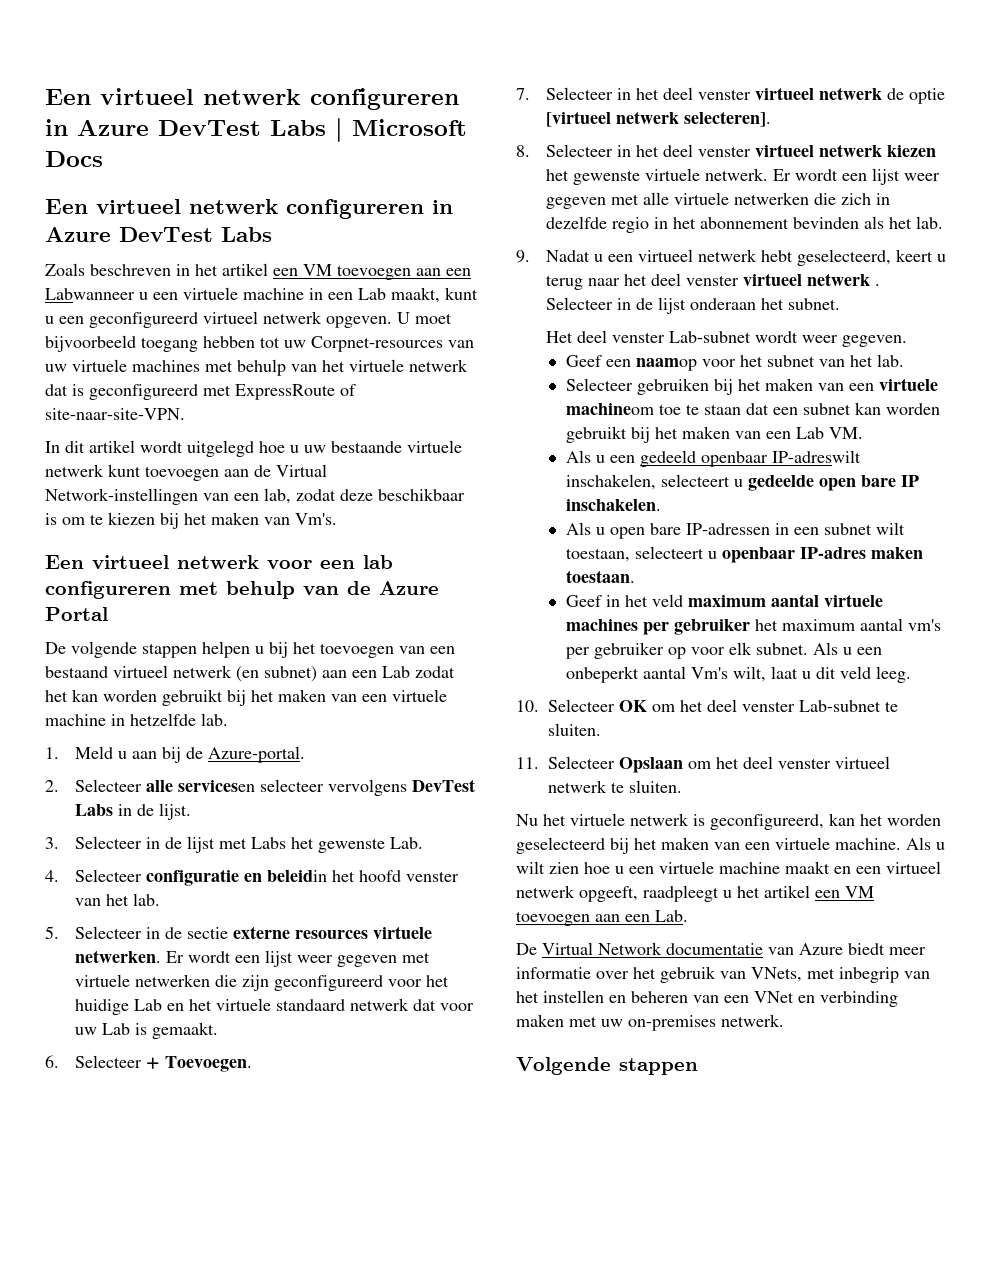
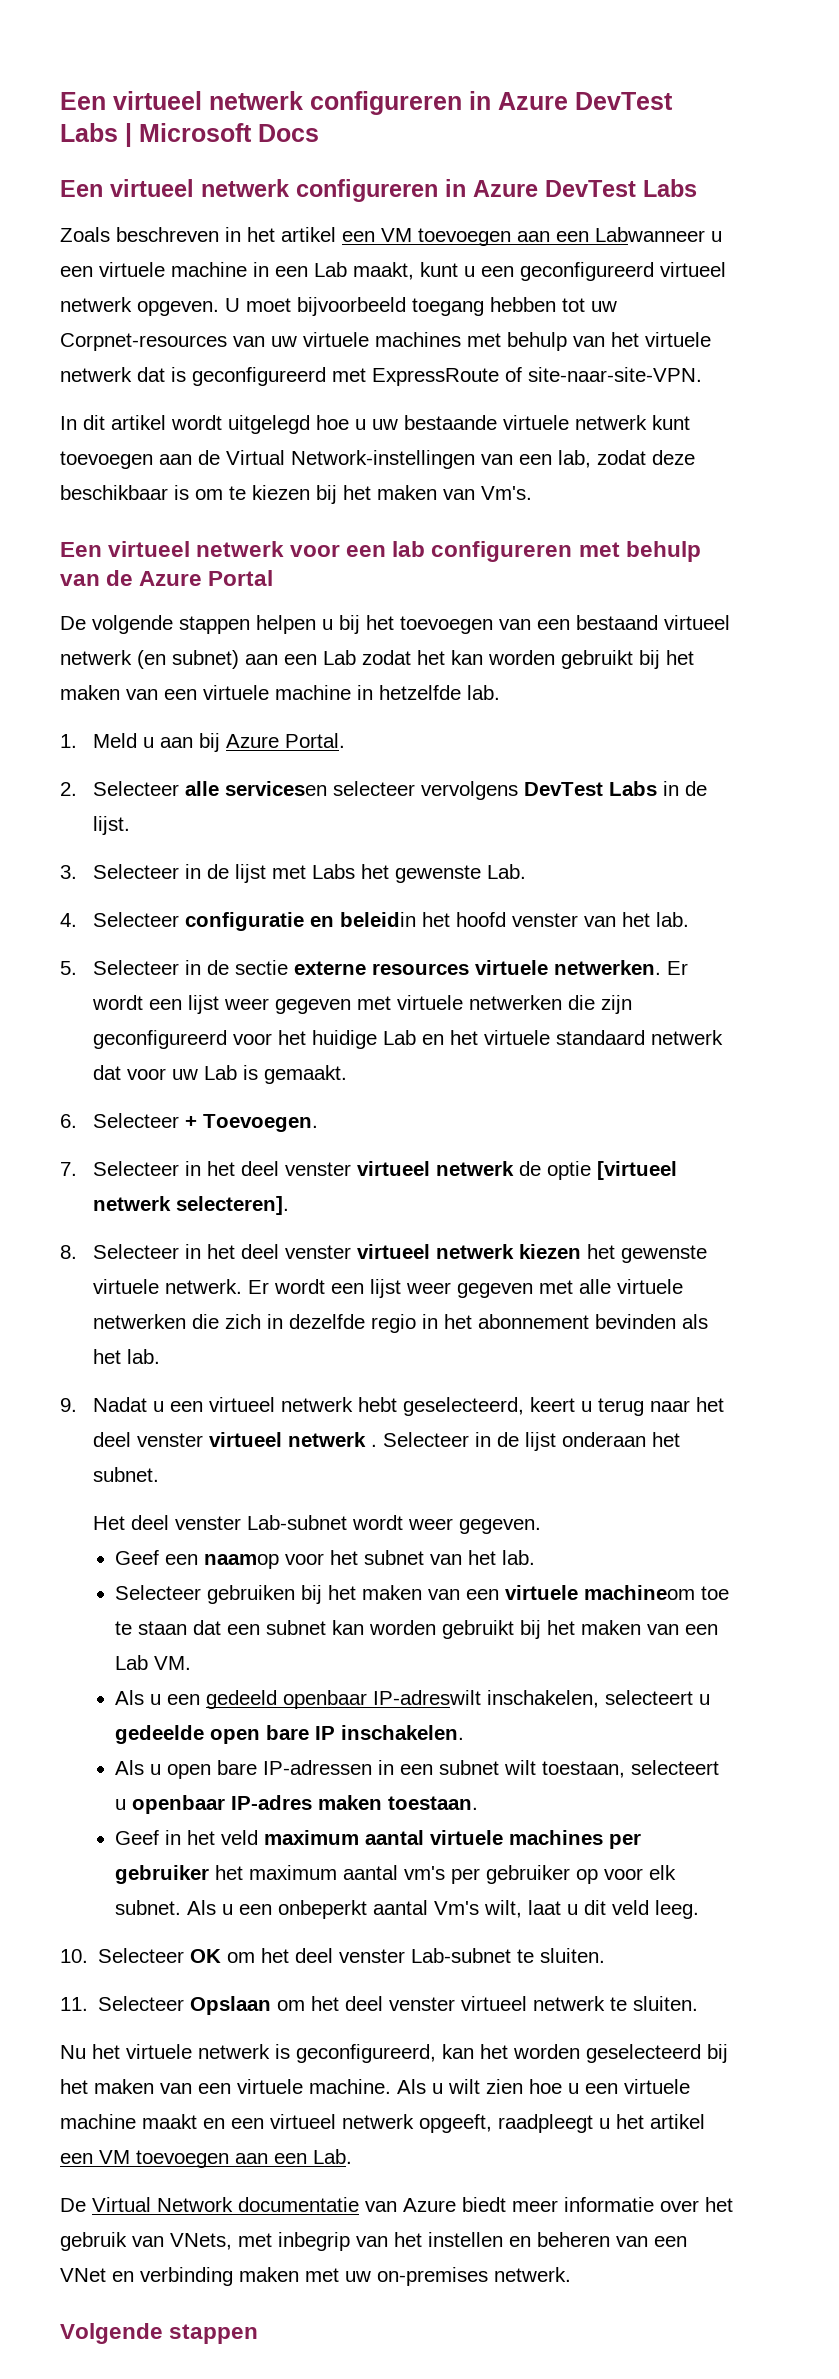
[185,746,305,763] de Azure-portal. -> [225,733,345,748] Azure Portal.

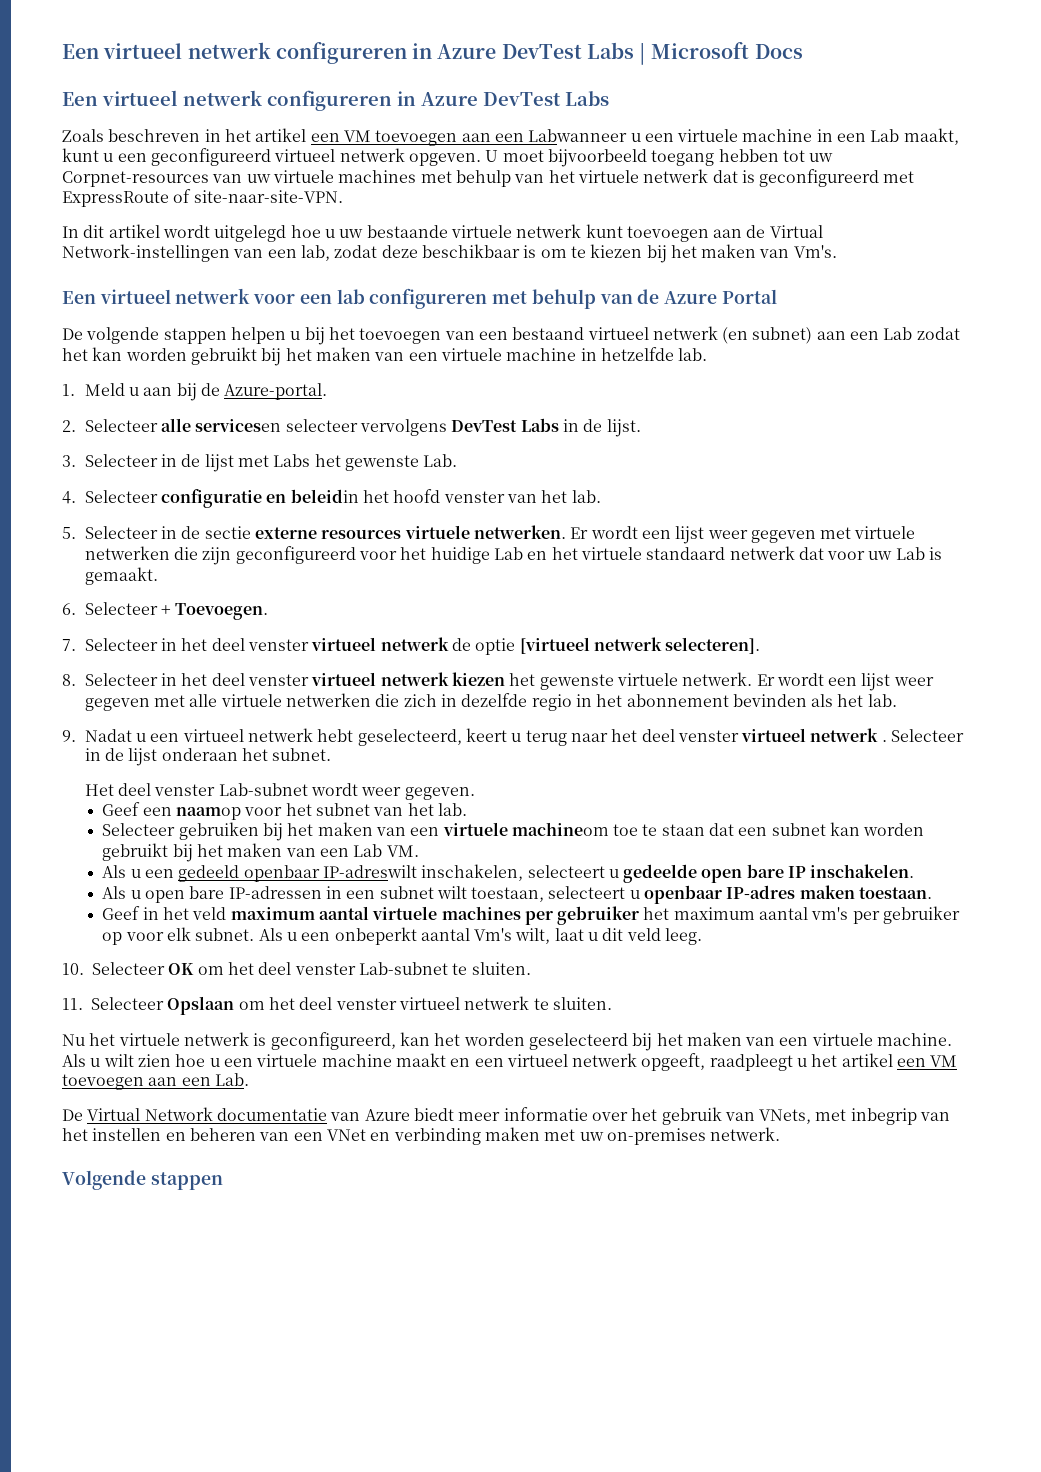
[225,733,345,748] Azure Portal. -> [200,383,328,400] de Azure-portal.

